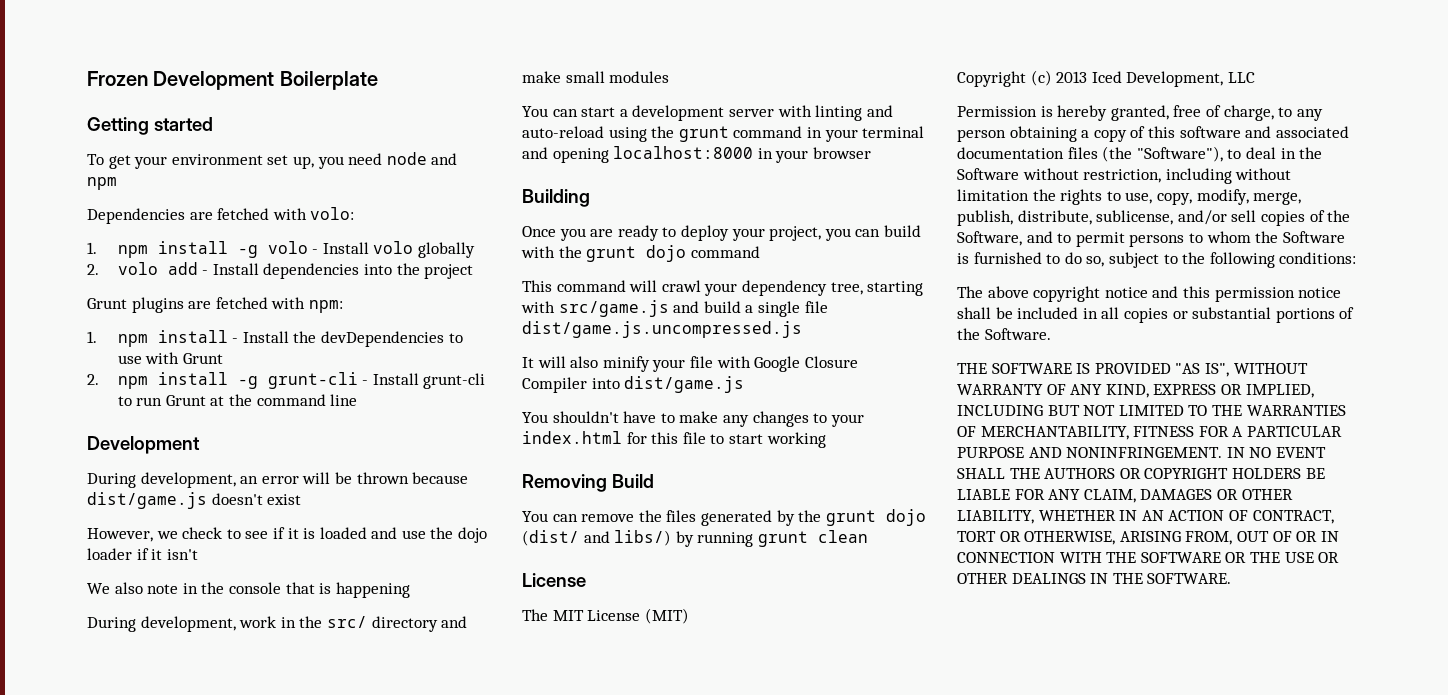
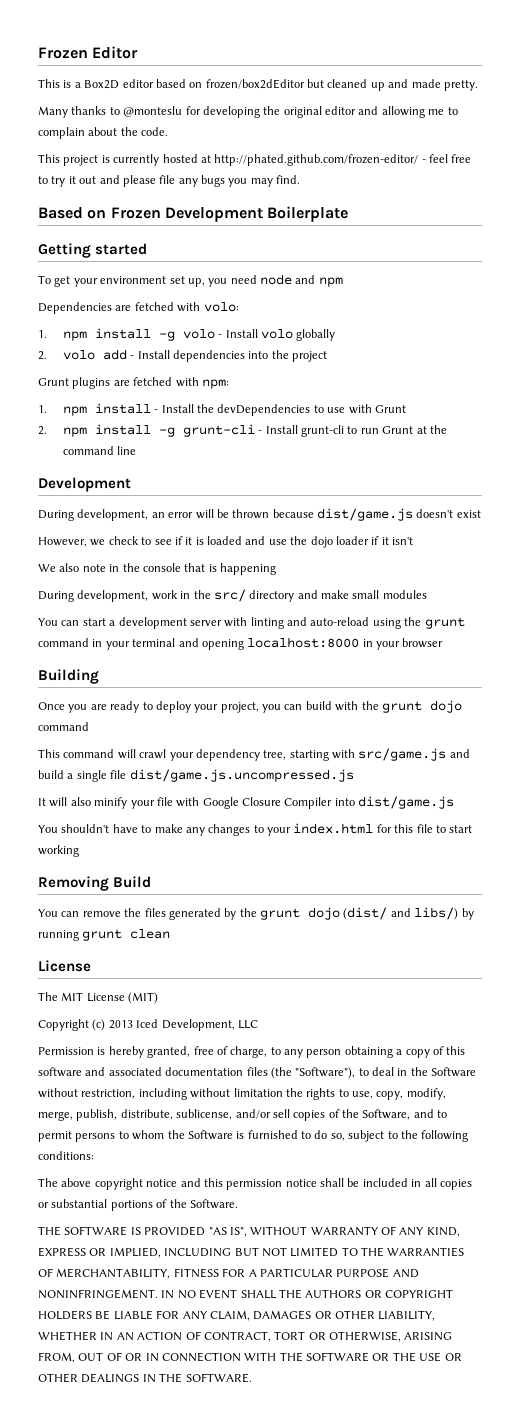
[87,71,148,86] Frozen -> [38,46,139,59] [38,79,478,91] [38,106,458,118] [38,127,169,139] [38,154,472,166] [38,175,301,187] [38,207,161,219] Frozen Editor // This is a Box2D editor based on frozen/box2dEditor but cleaned up and made pretty. // Many thanks to @monteslu for developing the original editor and allowing me to complain about the code. // This project is currently hosted at http://phated.github.com/frozen-editor/ - feel free to try it out and please file any bugs you may find. // Based on Frozen

